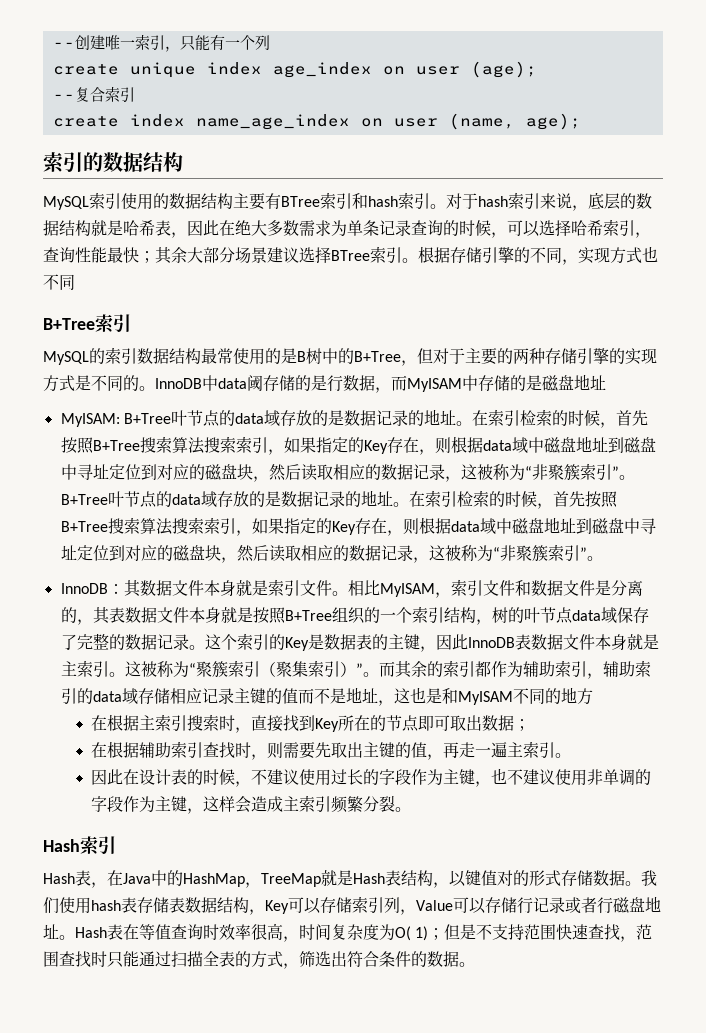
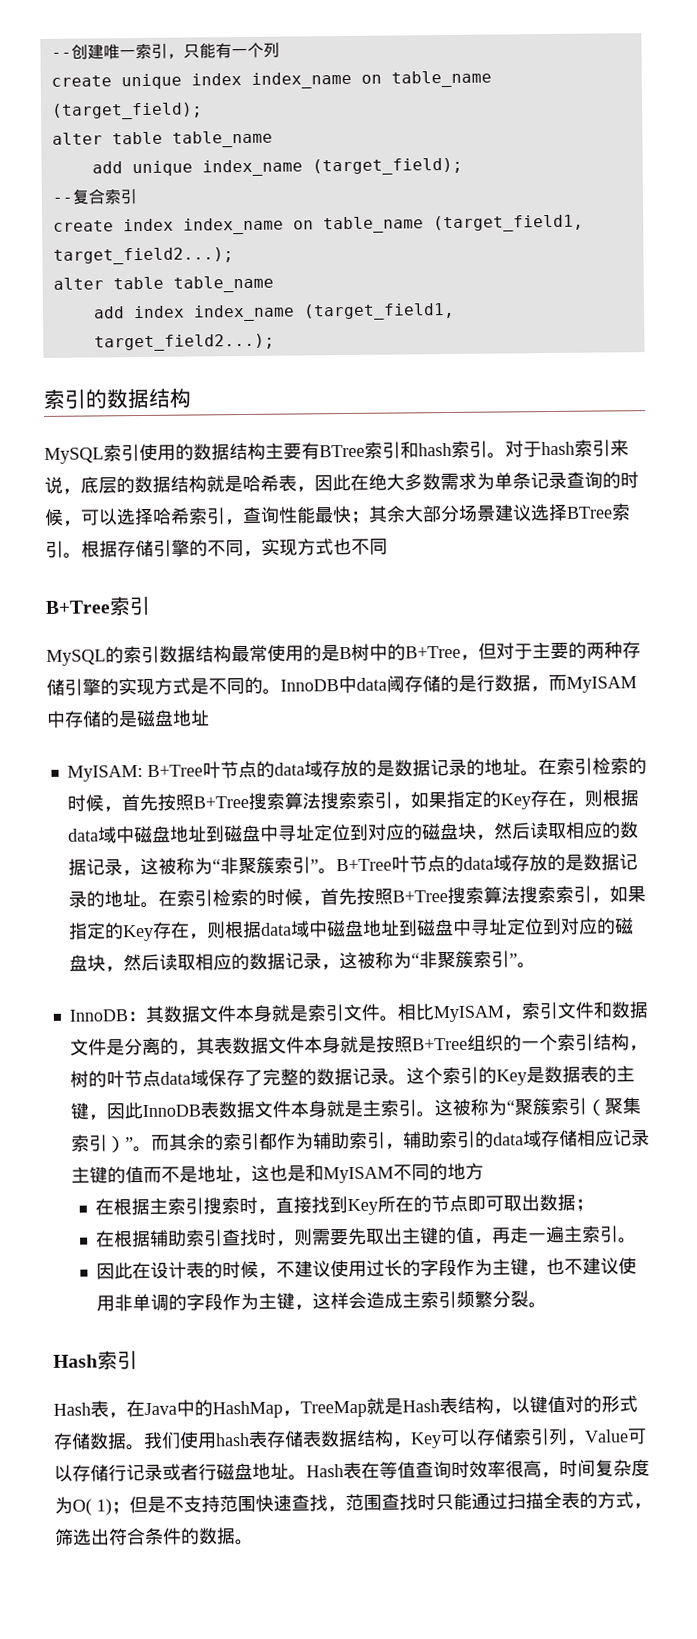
[272,61,537,78] age_index on user (age); -> [250,70,492,89] [50,102,203,120] [51,130,273,148] [91,157,463,177] index_name on table_name (target_field); // alter table table_name // add unique index_name (target_field);
[195,113,581,130] name_age_index on user (name, age); -> [182,214,584,235] [52,247,234,265] [52,275,274,293] [92,302,455,322] [93,333,275,352] index_name on table_name (target_field1, target_field2...); // alter table table_name // add index index_name (target_field1, target_field2...);

